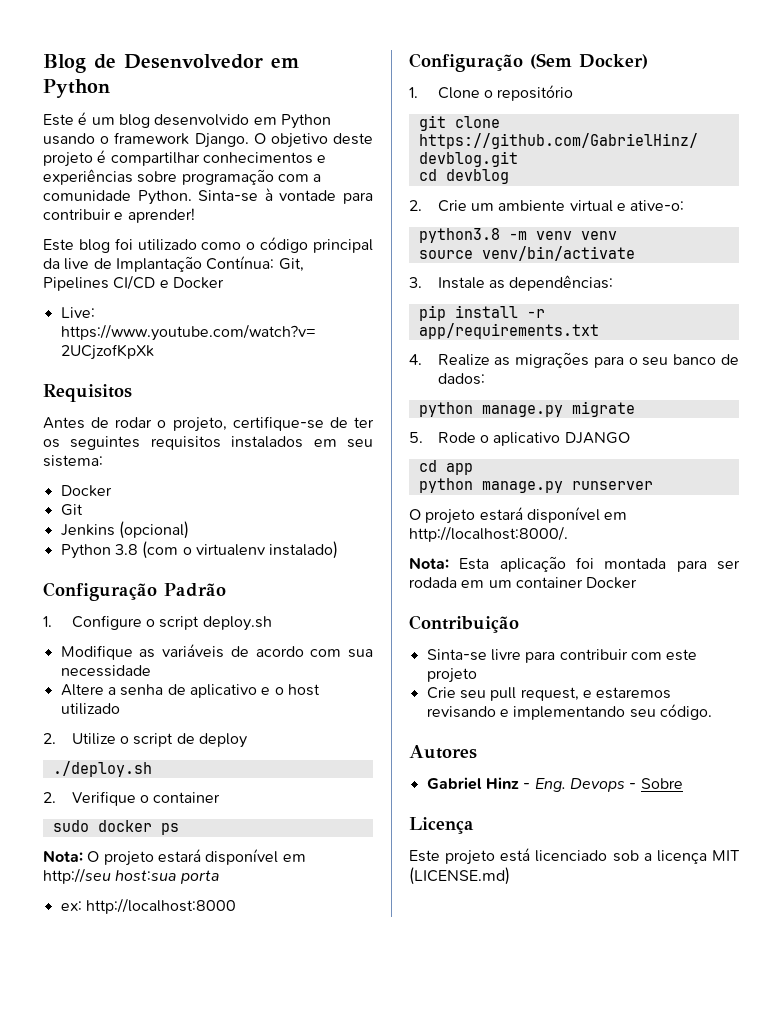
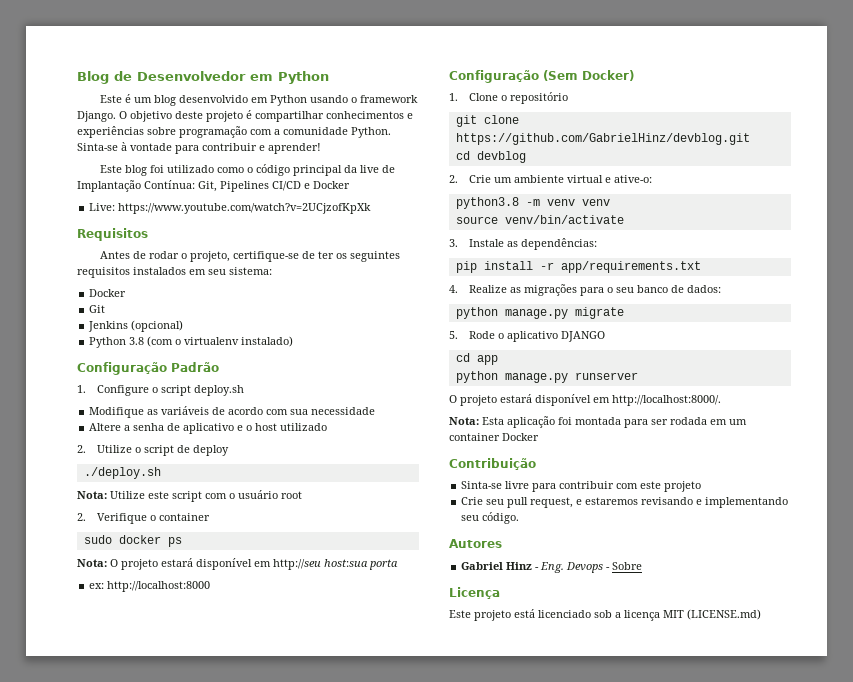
(152, 769) none -> [77,490,302,502] // Nota: Utilize este script com o usuário root

